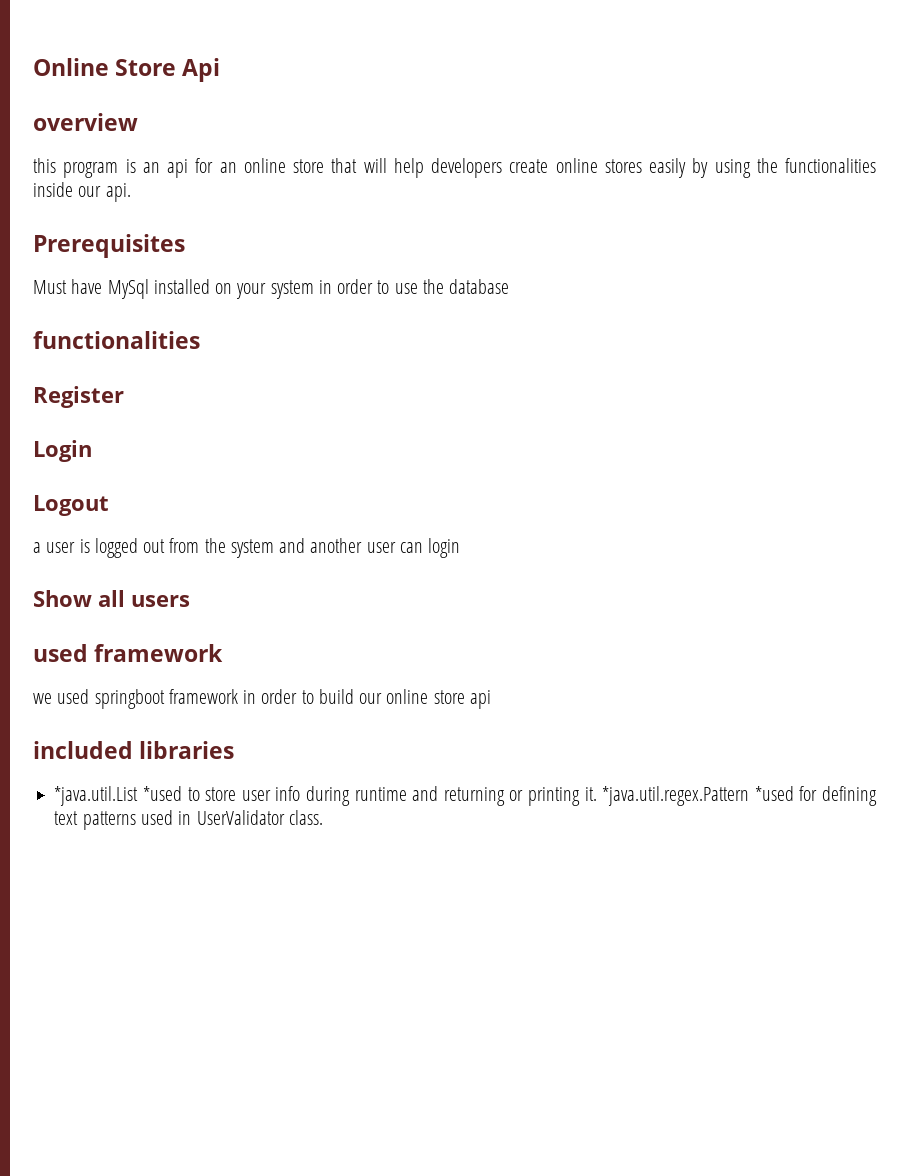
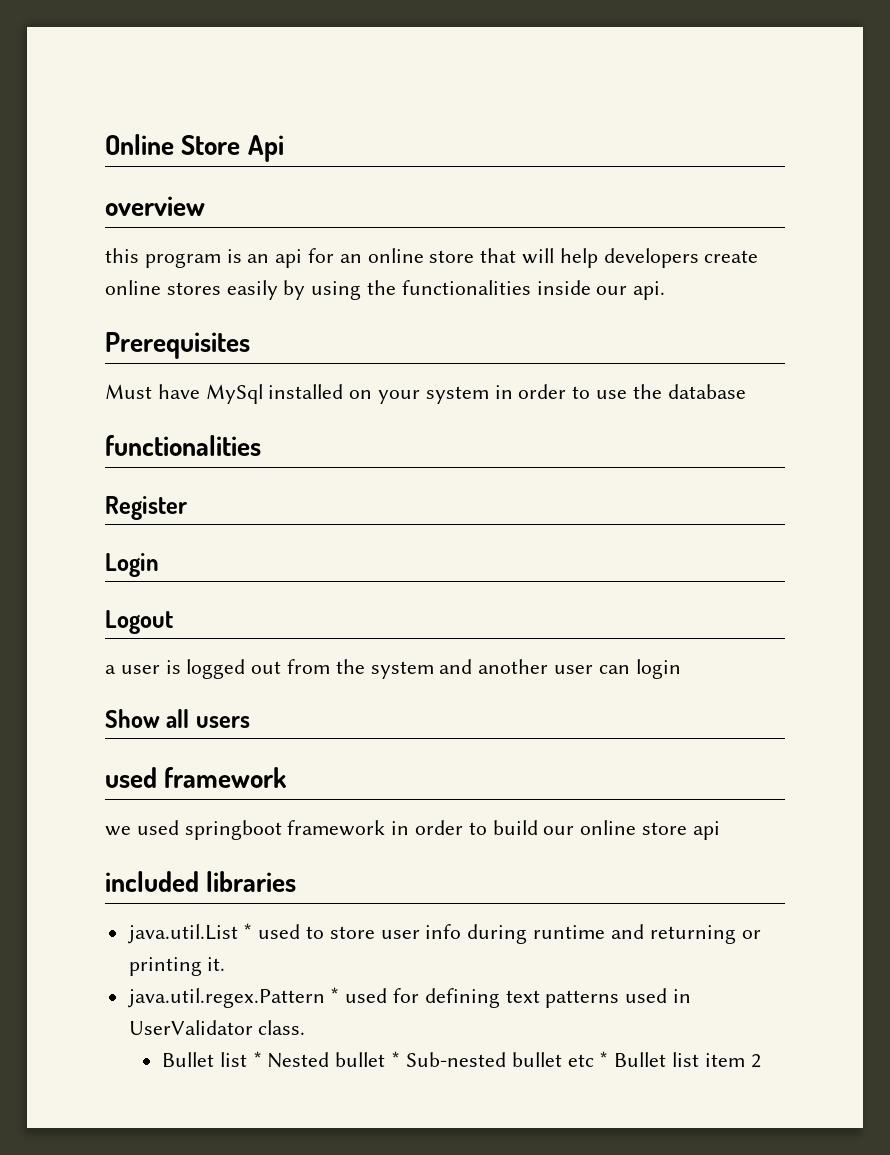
[54,786,183,806] *java.util.List *used -> [127,923,301,944] java.util.List * used
[602,786,794,806] *java.util.regex.Pattern *used -> [127,987,388,1008] // java.util.regex.Pattern * used
(323, 817) none -> [162,1051,761,1068] // Bullet list * Nested bullet * Sub-nested bullet etc * Bullet list item 2

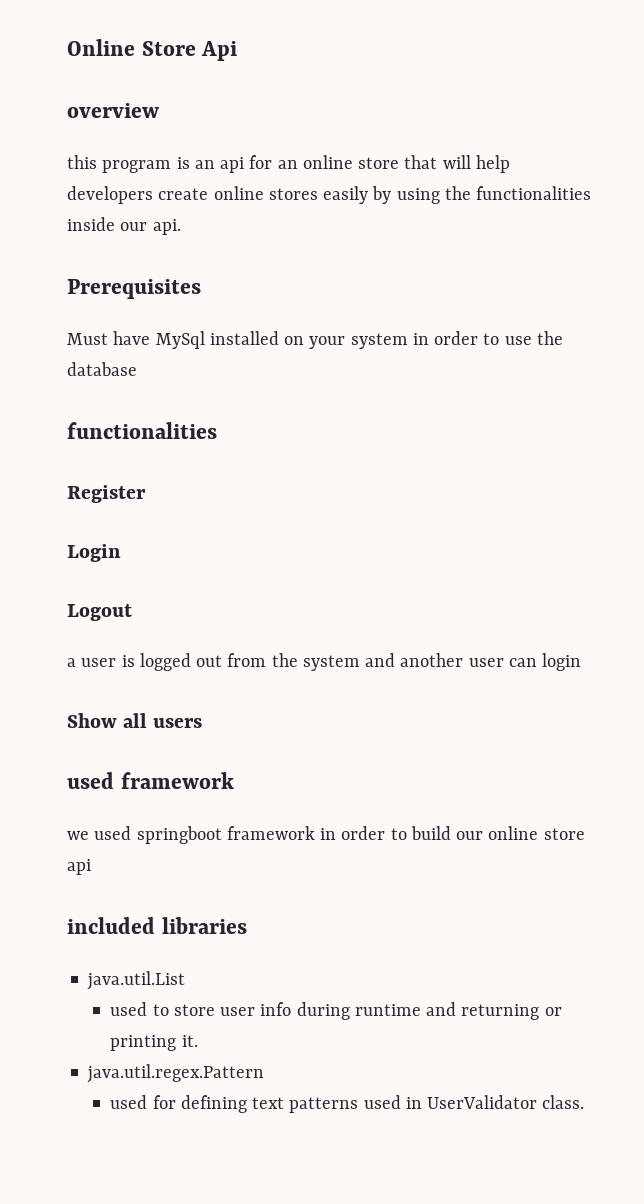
[243,923,253,939] * -> (186, 980) //
[330,987,340,1003] * -> (265, 1073) //
[162,1051,761,1068] // Bullet list * Nested bullet * Sub-nested bullet etc * Bullet list item 2 -> (585, 1102) none

